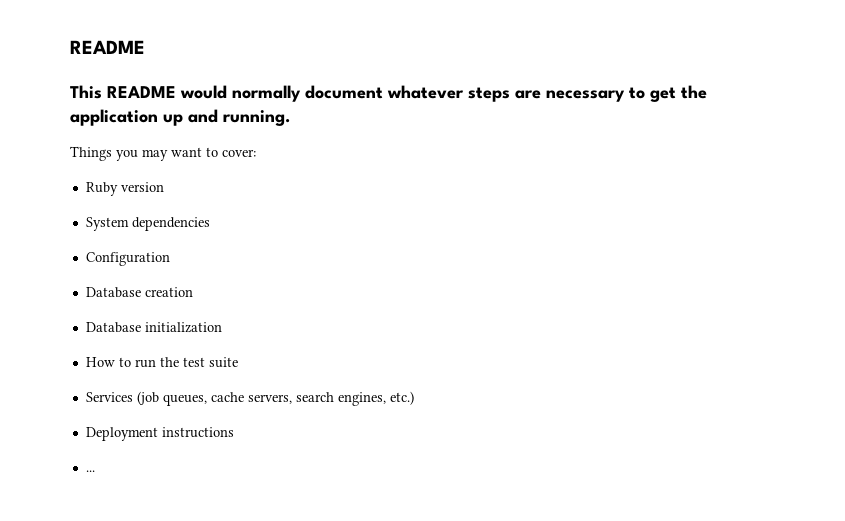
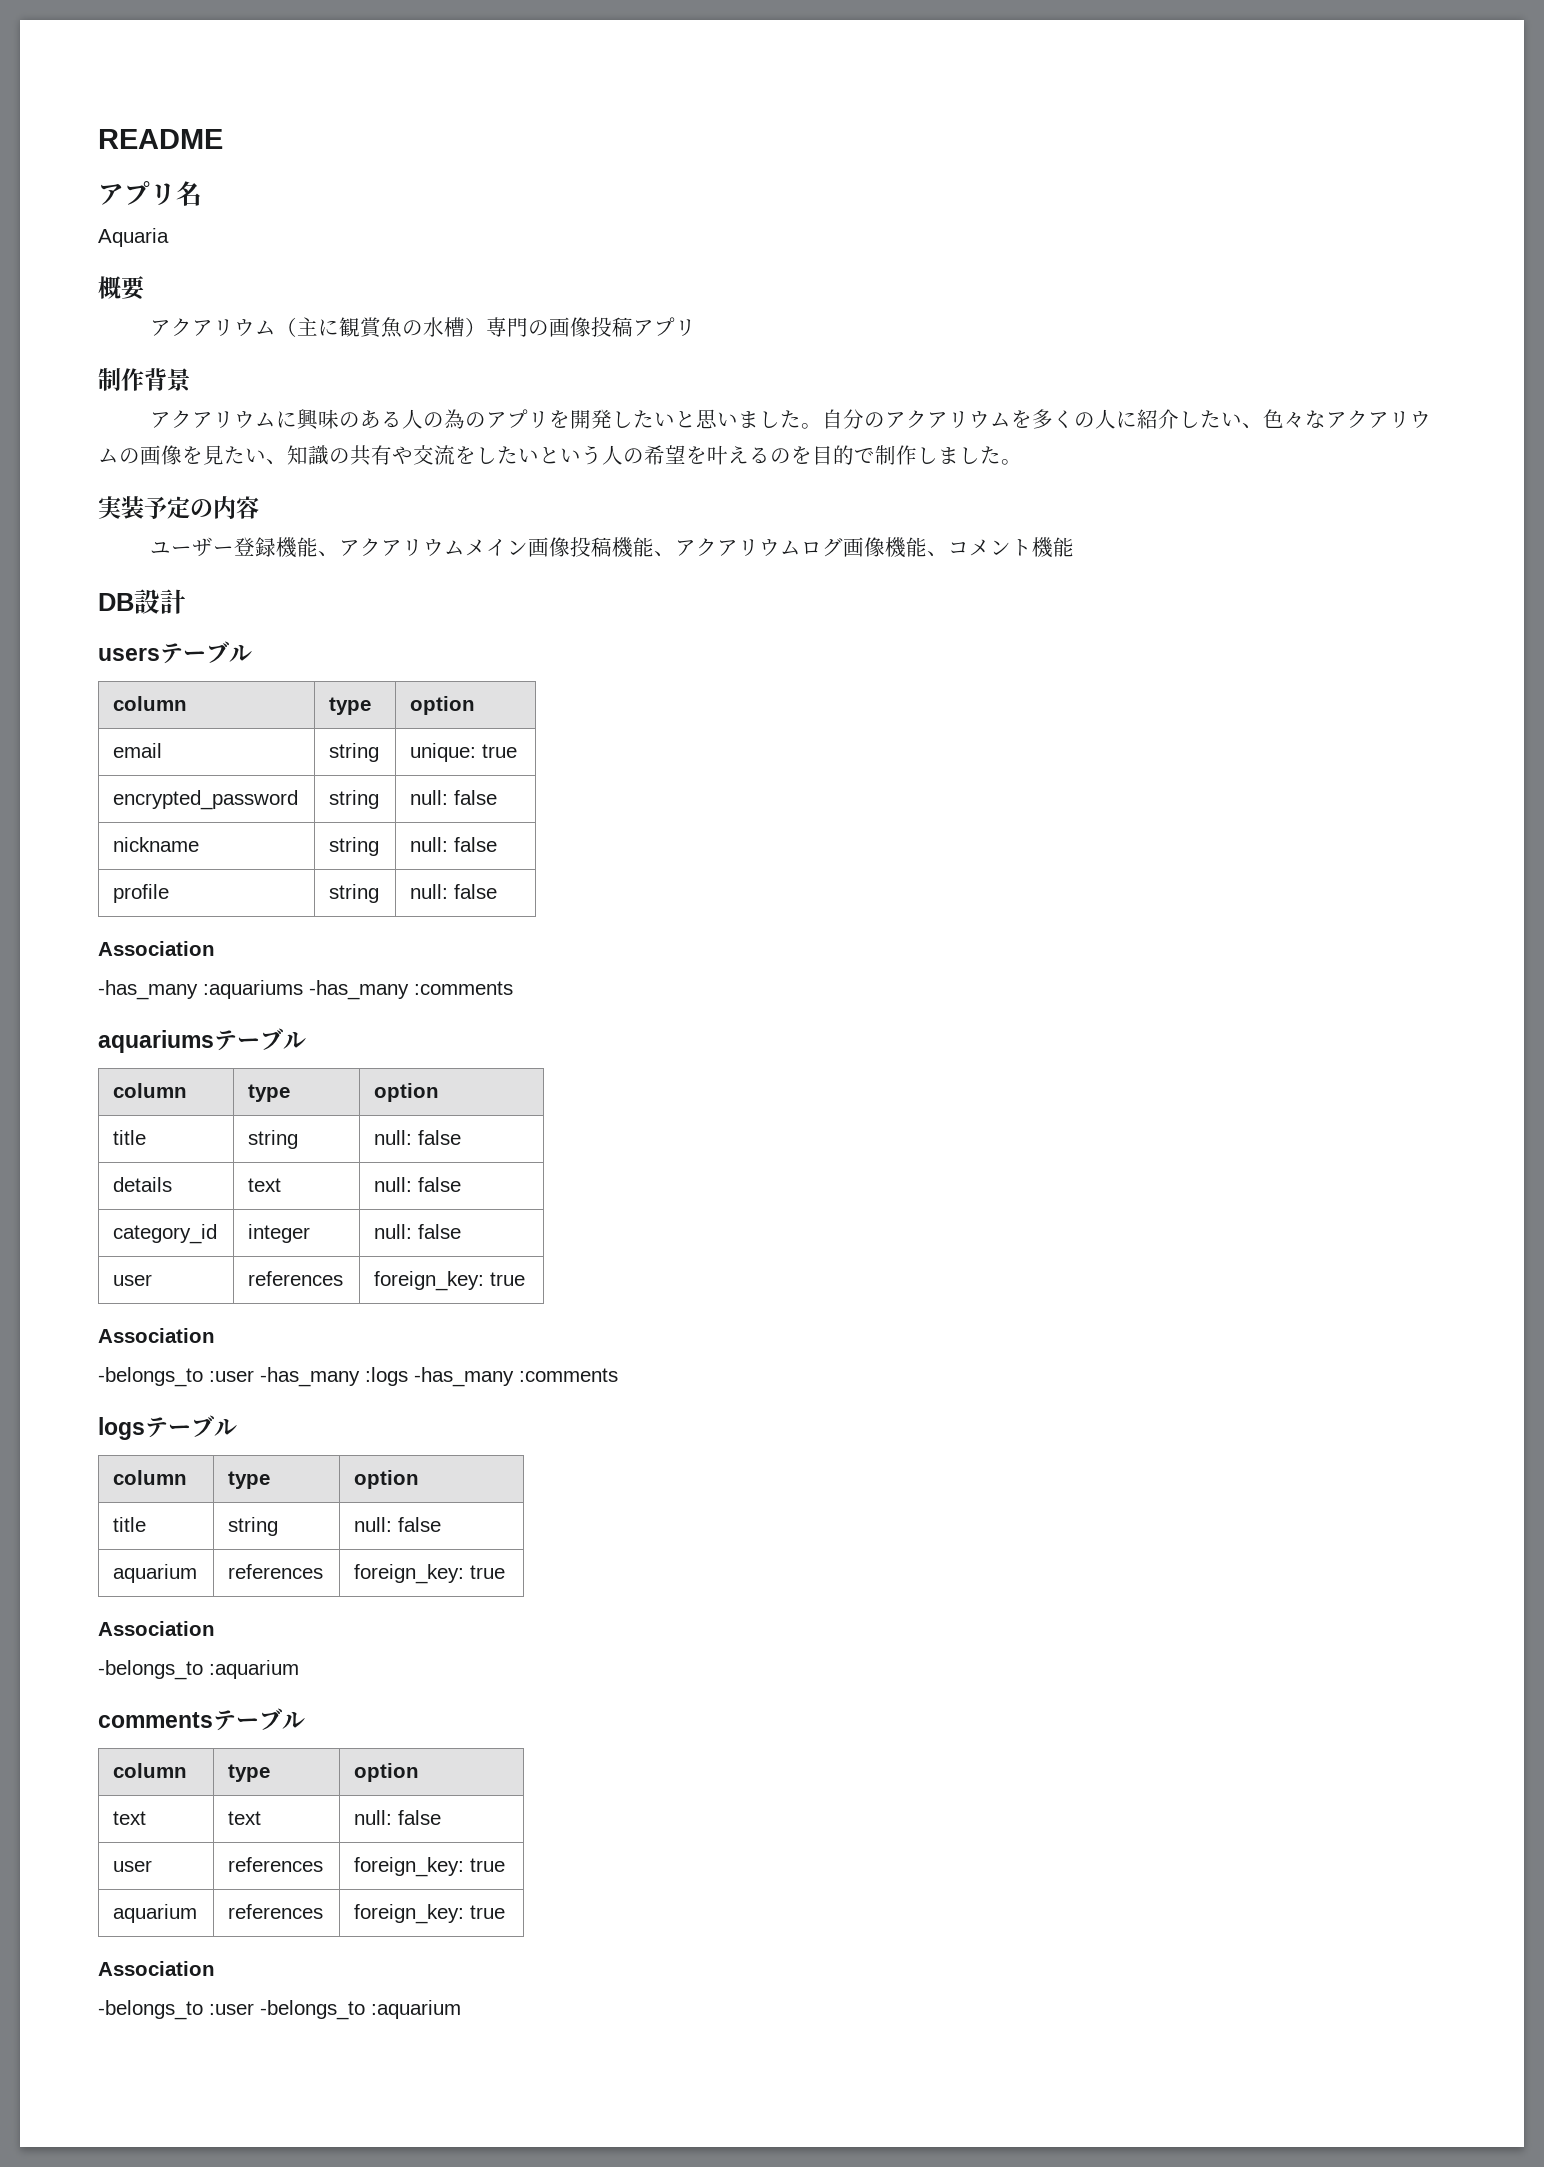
[70,85,707,102] [70,109,290,126] [70,146,256,161] [85,182,164,196] [85,217,210,231] [85,252,170,266] [85,287,193,298] [85,322,222,333] [85,357,238,368] [85,391,414,406] [85,427,234,441] [85,470,95,472] This README would normally document whatever steps are necessary to get the application up and running. // Things you may want to cover: // Ruby version // System dependencies // Configuration // Database creation // Database initialization // How to run the test suite // Services (job queues, cache servers, search engines, etc.) // Deployment instructions // ... -> [98,181,202,206] [98,228,169,247] [98,276,145,300] [149,317,696,338] [98,368,191,392] [149,409,1431,430] [98,445,1022,466] [98,496,259,519] [149,537,1074,558] [98,589,186,614] [98,641,252,664] [113,696,188,711] [329,697,372,715] [410,696,476,715] [113,743,163,758] [329,743,380,762] [410,743,518,762] [113,790,299,810] [329,790,380,809] [410,790,498,805] [113,837,200,852] [329,837,380,856] [410,837,498,852] [113,884,170,903] [329,884,380,903] [410,884,498,899] [98,941,215,956] [98,980,513,1000] [98,1028,306,1053] [113,1083,188,1098] [248,1084,291,1102] [374,1083,440,1102] [113,1130,147,1145] [248,1130,299,1149] [374,1130,462,1145] [113,1177,173,1192] [248,1178,282,1192] [374,1177,462,1192] [113,1224,218,1244] [248,1224,311,1243] [374,1224,462,1239] [113,1274,153,1286] [248,1271,344,1286] [374,1271,526,1291] [98,1328,215,1343] [98,1367,618,1387] [98,1415,237,1440] [113,1470,188,1485] [228,1471,271,1489] [354,1470,420,1489] [113,1517,147,1532] [228,1517,279,1536] [354,1517,442,1532] [113,1564,198,1583] [228,1564,324,1579] [354,1564,506,1584] [98,1621,215,1636] [98,1660,299,1680] [98,1708,305,1731] [113,1763,188,1778] [228,1764,271,1782] [354,1763,420,1782] [113,1811,147,1825] [228,1811,262,1825] [354,1810,442,1825] [113,1860,153,1872] [228,1857,324,1872] [354,1857,506,1877] [113,1904,198,1923] [228,1904,324,1919] [354,1904,506,1924] [98,1961,215,1976] [98,2000,461,2020] アプリ名 // Aquaria // 概要 // アクアリウム（主に観賞魚の水槽）専門の画像投稿アプリ // 制作背景 // アクアリウムに興味のある人の為のアプリを開発したいと思いました。自分のアクアリウムを多くの人に紹介したい、色々なアクアリウムの画像を見たい、知識の共有や交流をしたいという人の希望を叶えるのを目的で制作しました。 // 実装予定の内容 // ユーザー登録機能、アクアリウムメイン画像投稿機能、アクアリウムログ画像機能、コメント機能 // DB設計 // usersテーブル // column | type | option // email | string | unique: true // encrypted_password | string | null: false // nickname | string | null: false // profile | string | null: false // Association // -has_many :aquariums -has_many :comments // aquariumsテーブル // column | type | option // title | string | null: false // details | text | null: false // category_id | integer | null: false // user | references | foreign_key: true // Association // -belongs_to :user -has_many :logs -has_many :comments // logsテーブル // column | type | option // title | string | null: false // aquarium | references | foreign_key: true // Association // -belongs_to :aquarium // commentsテーブル // column | type | option // text | text | null: false // user | references | foreign_key: true // aquarium | references | foreign_key: true // Association // -belongs_to :user -belongs_to :aquarium

